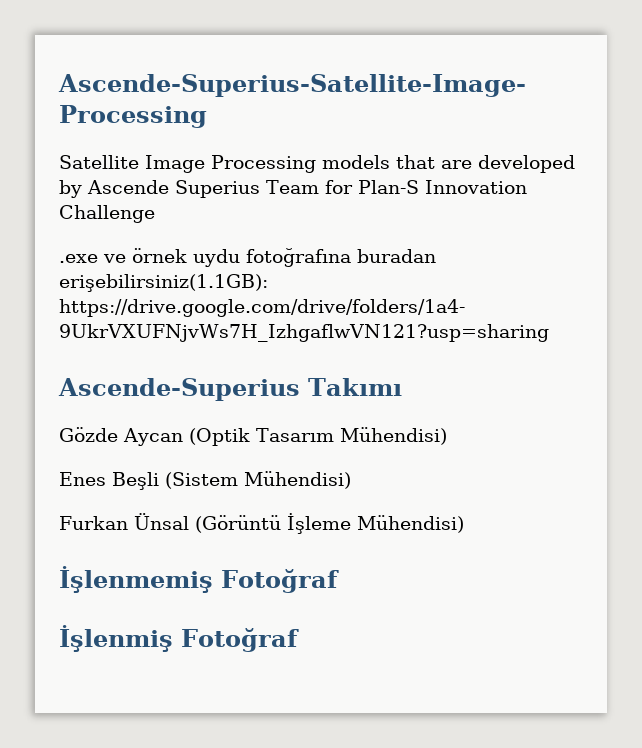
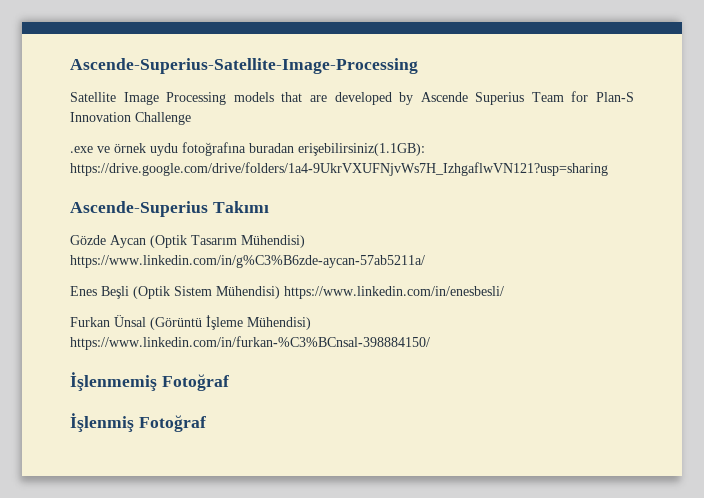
(447, 436) none -> [70,255,425,268] https://www.linkedin.com/in/g%C3%B6zde-aycan-57ab5211a/
[165,471,351,489] (Sistem Mühendisi) -> [133,286,504,299] (Optik Sistem Mühendisi) https://www.linkedin.com/in/enesbesli/
(464, 524) none -> [70,336,430,350] https://www.linkedin.com/in/furkan-%C3%BCnsal-398884150/

